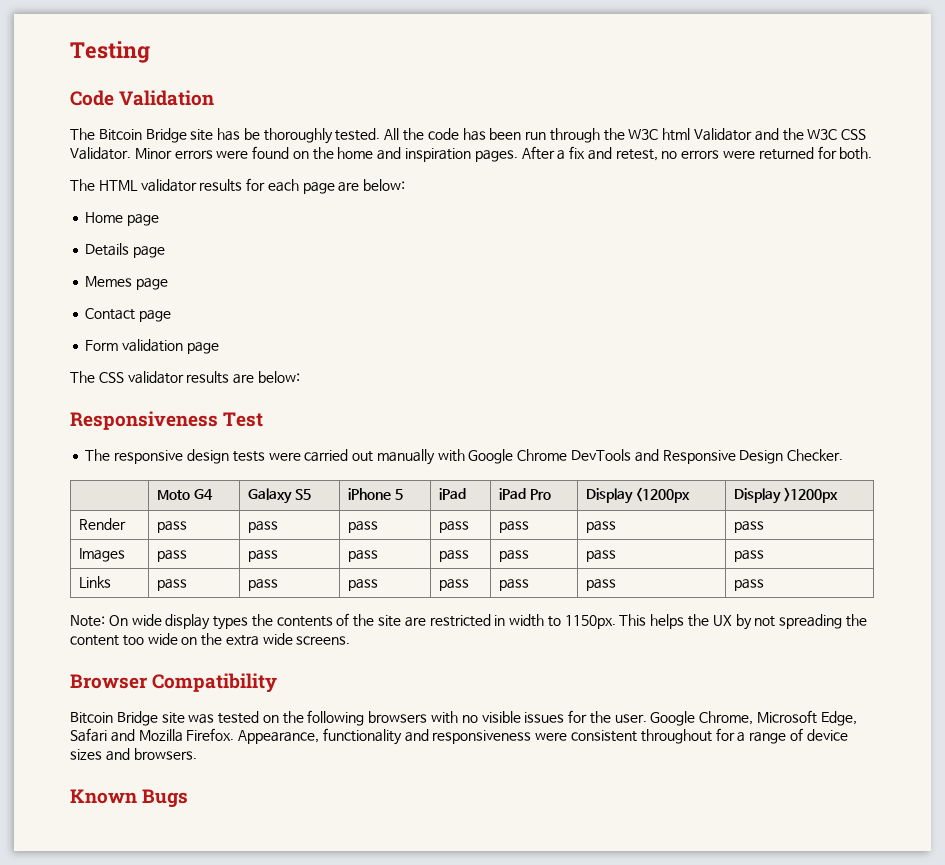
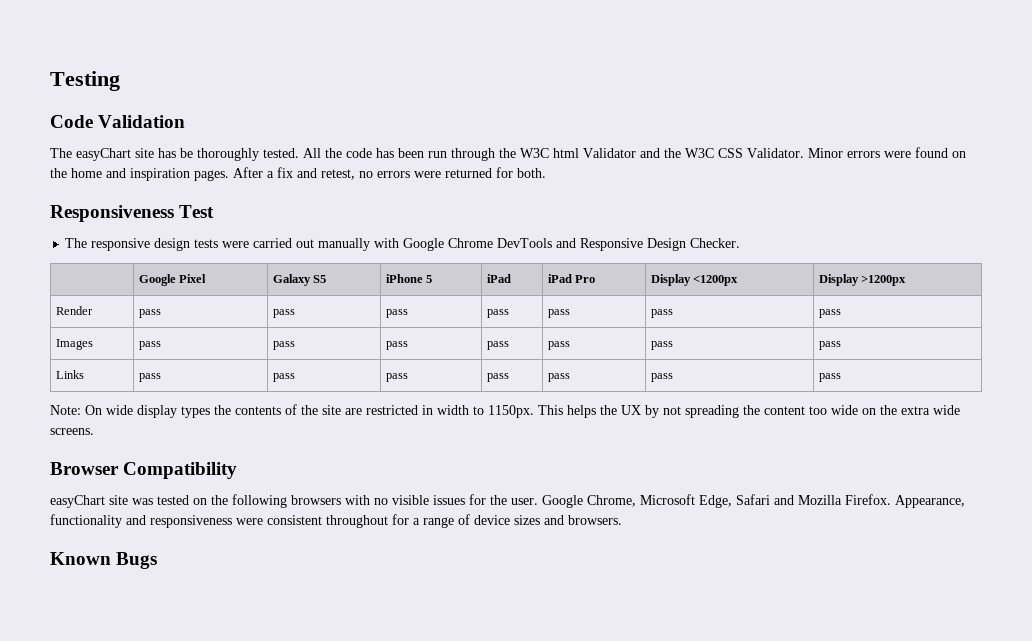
[98,128,187,143] Bitcoin Bridge -> [76,148,131,161] easyChart
[70,178,406,194] [85,212,160,226] [85,243,166,258] [85,276,169,290] [85,308,172,322] [85,339,219,354] [70,371,300,384] // The HTML validator results for each page are below: // Home page // Details page // Memes page // Contact page // Form validation page // The CSS validator results are below: -> (546, 173) none
[157,489,214,500] Moto G4 -> [138,274,207,286] Google Pixel
[70,711,158,726] Bitcoin Bridge -> [50,495,105,508] easyChart

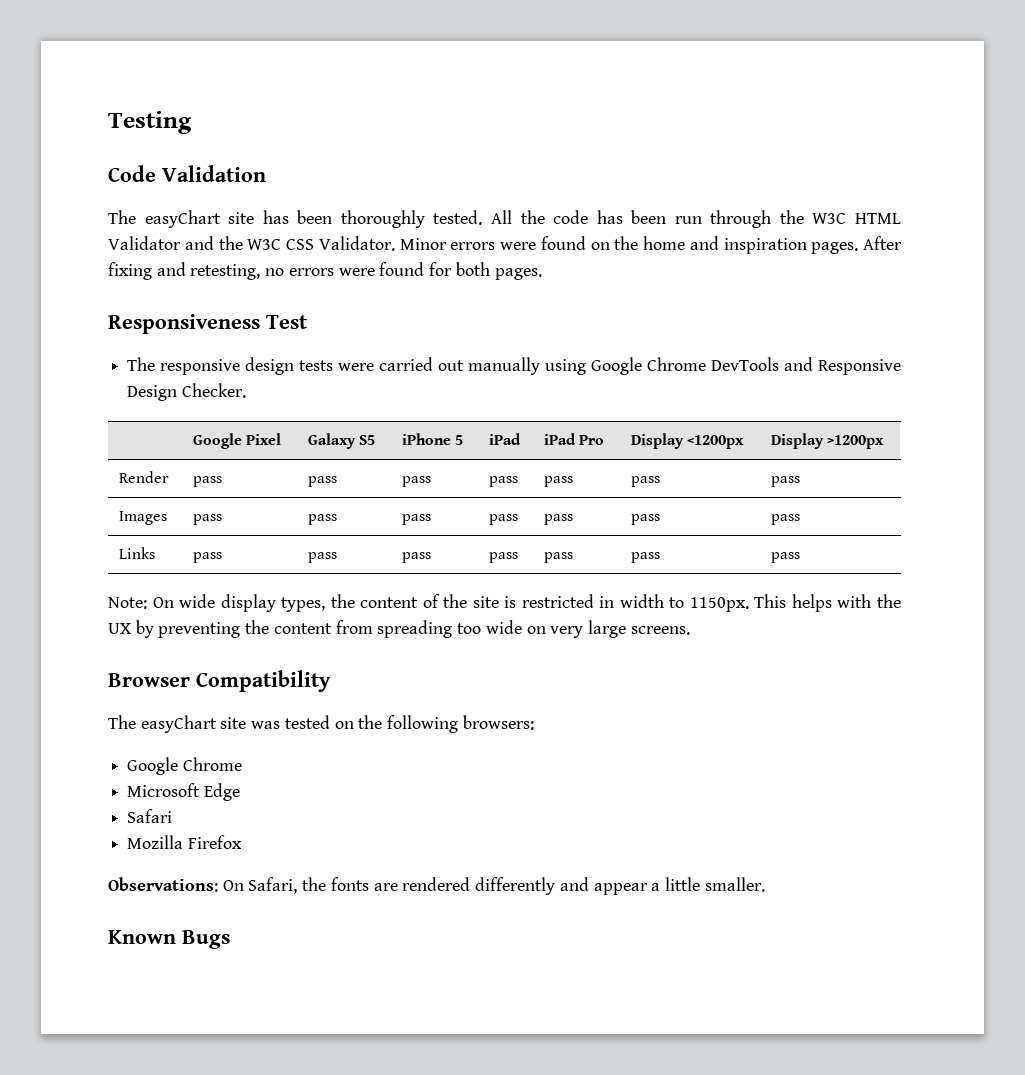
[180,148,193,158] be -> [297,210,333,224] been
[553,148,579,158] html -> [855,213,901,224] HTML
[267,167,546,180] a fix and retest, no errors were returned for both. -> [108,262,542,280] fixing and retesting, no errors were found for both pages.
[374,238,400,248] with -> [545,359,587,375] using
[181,405,281,418] types the contents -> [281,594,419,612] types, the content
[345,408,362,415] are -> [504,596,517,608] is
(596, 411) none -> [837,594,872,608] with
[663,405,960,418] not spreading the content too wide on the extra wide -> [158,620,626,638] preventing the content from spreading too wide on very large
(238, 470) none -> [108,715,136,729] The
[291,494,965,508] [50,514,622,528] browsers with no visible issues for the user. Google Chrome, Microsoft Edge, Safari and Mozilla Firefox. Appearance, functionality and responsiveness were consistent throughout for a range of device sizes and browsers. -> [462,715,534,730] [127,757,242,775] [127,783,240,801] [127,809,173,823] [127,835,242,849] [108,877,765,895] browsers: // Google Chrome // Microsoft Edge // Safari // Mozilla Firefox // Observations: On Safari, the fonts are rendered differently and appear a little smaller.

